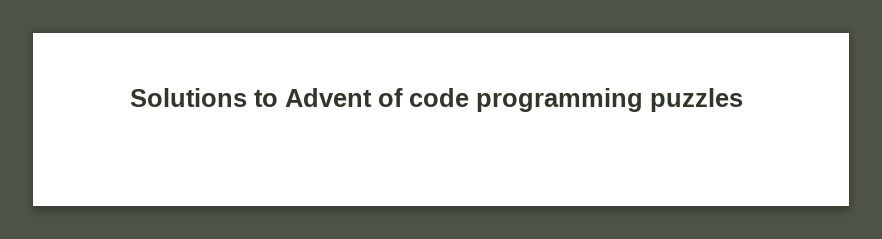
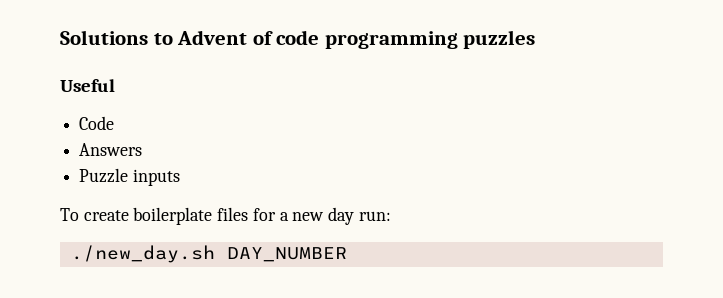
(743, 100) none -> [60,79,115,92] [79,116,115,130] [79,143,143,156] [79,168,180,186] [60,207,391,225] [70,245,347,263] // Useful // Code // Answers // Puzzle inputs // To create boilerplate files for a new day run: // ./new_day.sh DAY_NUMBER

